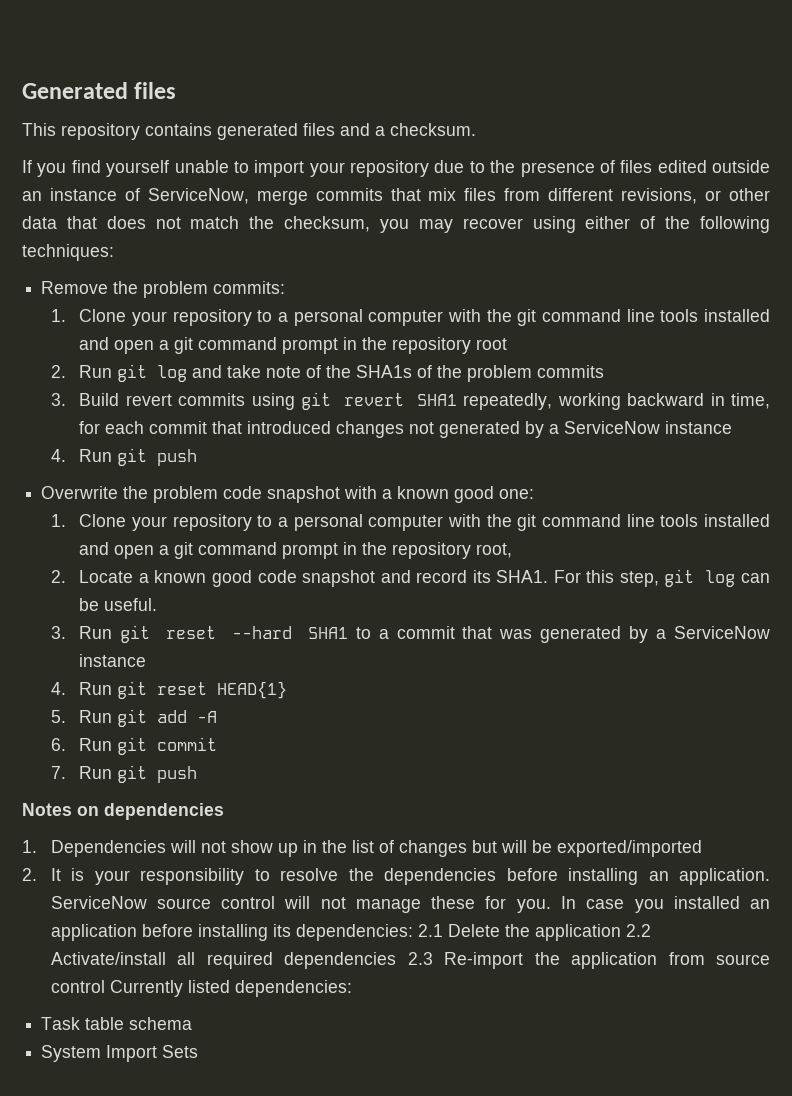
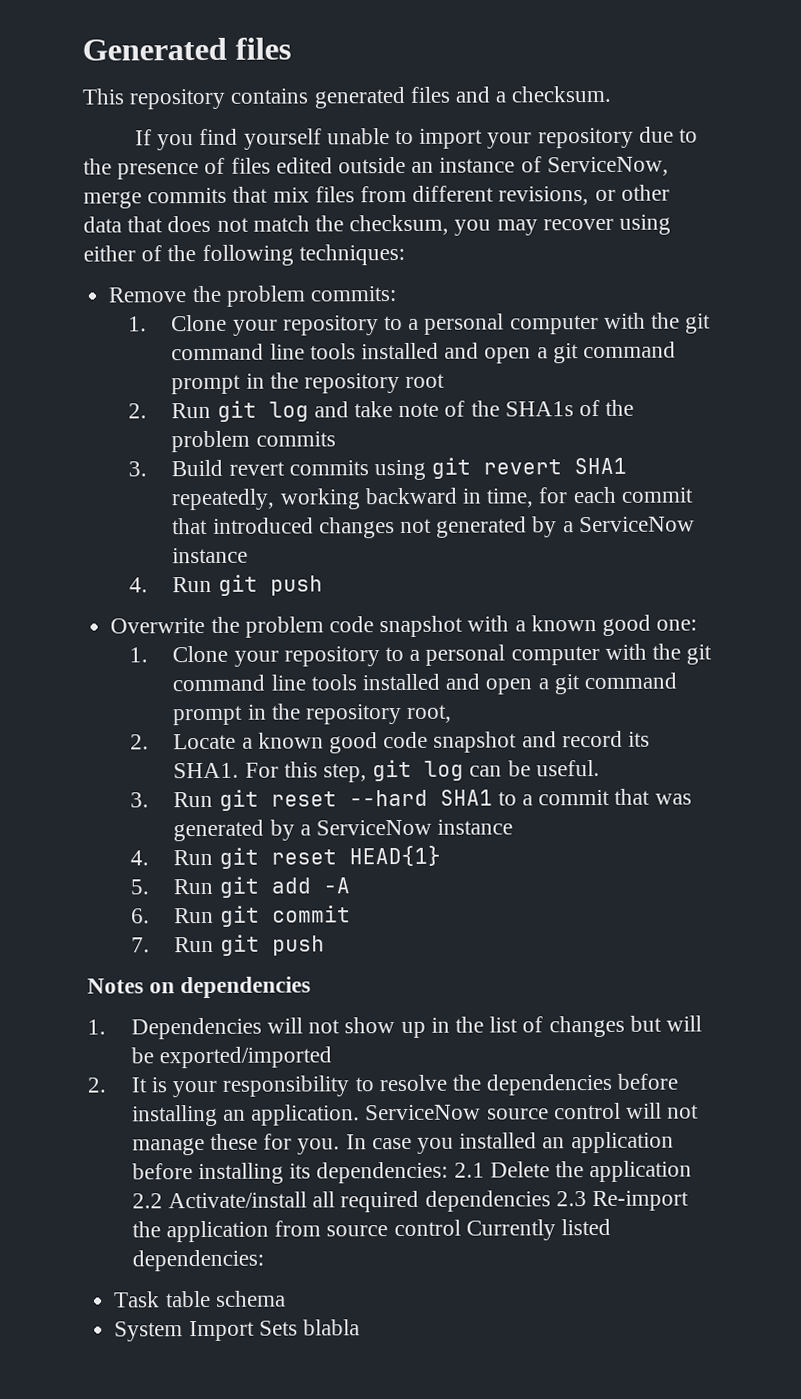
(199, 1051) none -> [302,1319,360,1336] blabla

